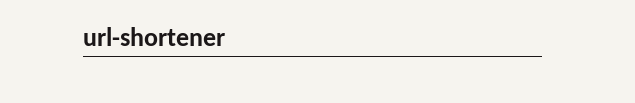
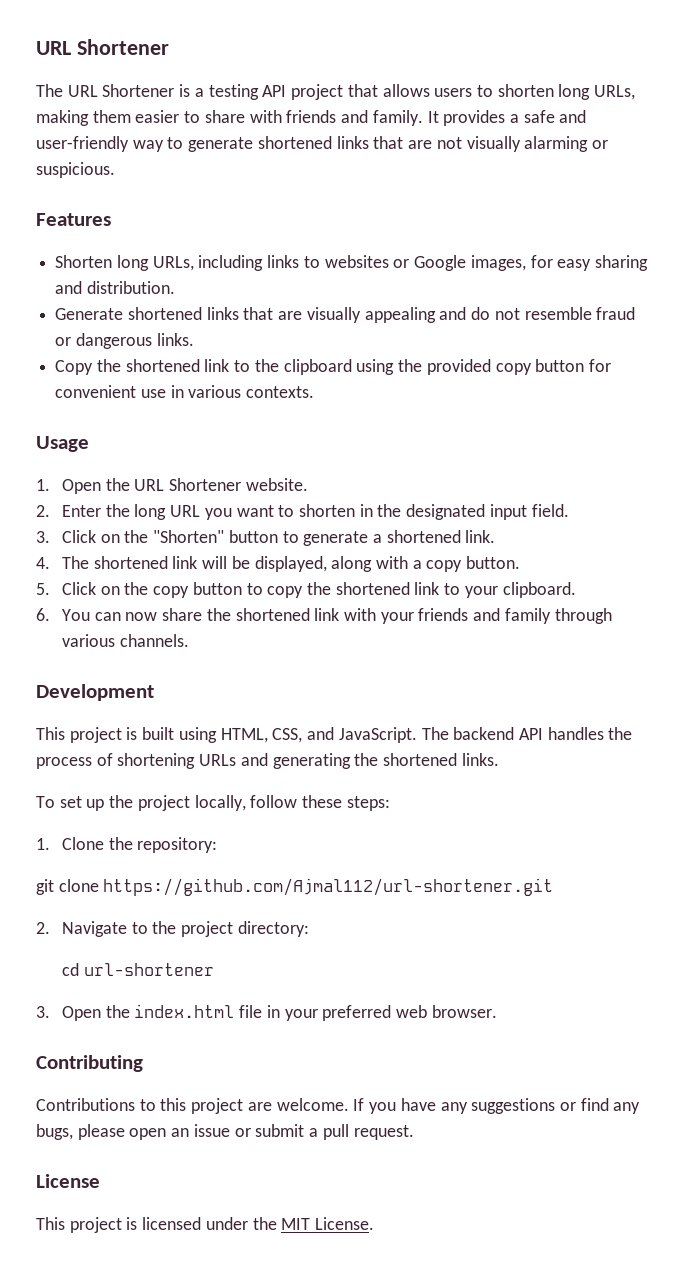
[83,27,225,46] url-shortener -> [36,39,169,55] [36,84,636,100] [36,110,587,126] [36,136,608,152] [36,162,115,178] [36,213,111,226] [55,255,648,271] [55,281,175,294] [55,307,636,323] [55,333,194,349] [55,359,611,375] [55,385,315,398] [36,436,89,452] [36,478,308,494] [36,504,569,520] [36,530,496,546] [36,556,521,572] [36,582,576,598] [36,608,612,624] [61,634,189,647] [36,684,154,701] [36,727,633,743] [36,753,499,769] [36,795,390,811] [36,837,218,853] [36,878,554,896] [36,921,309,937] [61,963,214,976] [36,1004,497,1021] [36,1055,143,1072] [36,1098,641,1114] [36,1124,414,1140] [36,1174,100,1188] [36,1217,375,1233] URL Shortener // The URL Shortener is a testing API project that allows users to shorten long URLs, making them easier to share with friends and family. It provides a safe and user-friendly way to generate shortened links that are not visually alarming or suspicious. // Features // Shorten long URLs, including links to websites or Google images, for easy sharing and distribution. // Generate shortened links that are visually appealing and do not resemble fraud or dangerous links. // Copy the shortened link to the clipboard using the provided copy button for convenient use in various contexts. // Usage // 1. Open the URL Shortener website. // 2. Enter the long URL you want to shorten in the designated input field. // 3. Click on the "Shorten" button to generate a shortened link. // 4. The shortened link will be displayed, along with a copy button. // 5. Click on the copy button to copy the shortened link to your clipboard. // 6. You can now share the shortened link with your friends and family through various channels. // Development // This project is built using HTML, CSS, and JavaScript. The backend API handles the process of shortening URLs and generating the shortened links. // To set up the project locally, follow these steps: // 1. Clone the repository: // git clone https://github.com/Ajmal112/url-shortener.git // 2. Navigate to the project directory: // cd url-shortener // 3. Open the index.html file in your preferred web browser. // Contributing // Contributions to this project are welcome. If you have any suggestions or find any bugs, please open an issue or submit a pull request. // License // This project is licensed under the MIT License.

